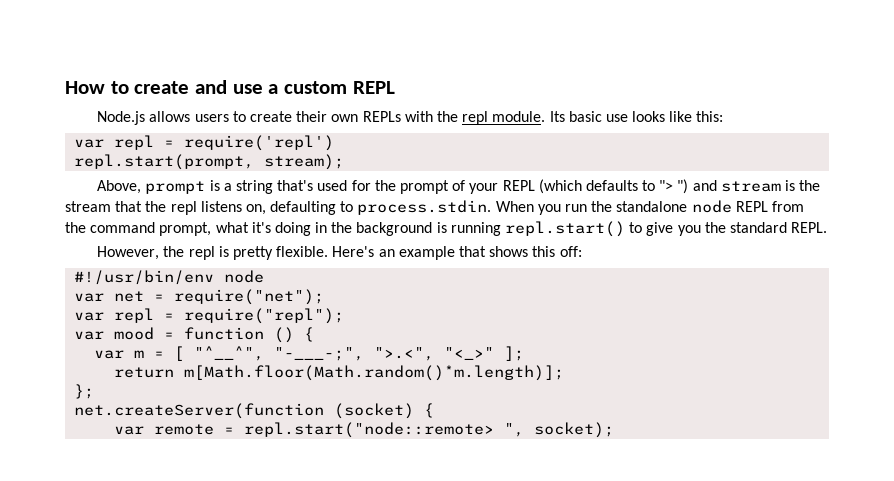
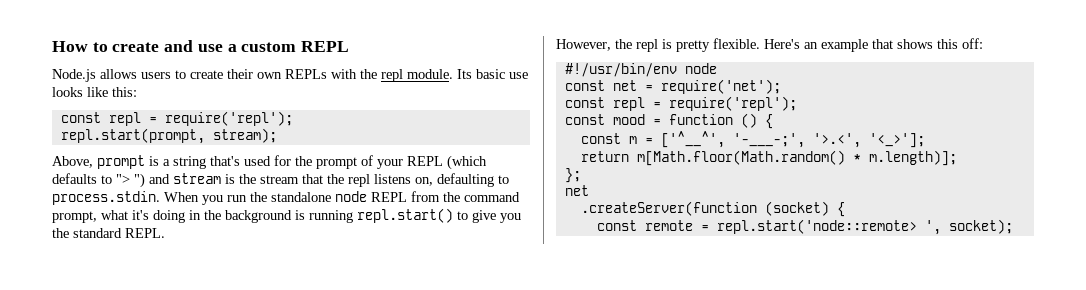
[74,135,335,151] var repl = require('repl') -> [60,111,293,126] const repl = require('repl');
[74,293,105,302] var -> [564,80,605,91] const
[174,289,325,305] [74,308,345,324] [74,331,105,340] require("net"); // var repl = require("repl"); // var -> [660,79,781,94] [564,96,797,111] [564,114,605,125] require('net'); // const repl = require('repl'); // const
[94,350,125,359] var -> [580,133,621,144] const
[174,346,525,361] [114,365,565,381] [ "^__^", "-___-;", ">.<", "<_>" ]; // return m[Math.floor(Math.random()*m.length)]; -> [660,131,925,148] [580,150,957,166] ['^__^', '-___-;', '>.<', '<_>']; // return m[Math.floor(Math.random() * m.length)];
[74,403,325,419] net.createServer(function -> [564,185,589,196] [580,201,757,216] net // .createServer(function
[114,426,145,435] var -> [596,220,637,231] const
[244,422,525,438] repl.start("node::remote> ", -> [716,219,941,235] repl.start('node::remote> ',

